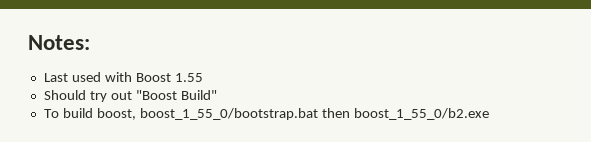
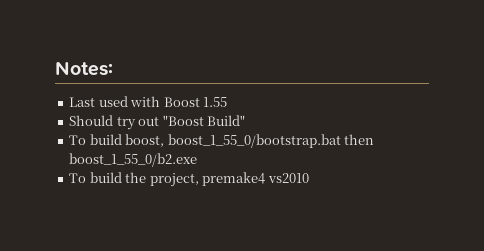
(489, 114) none -> [69,172,309,187] // To build the project, premake4 vs2010

